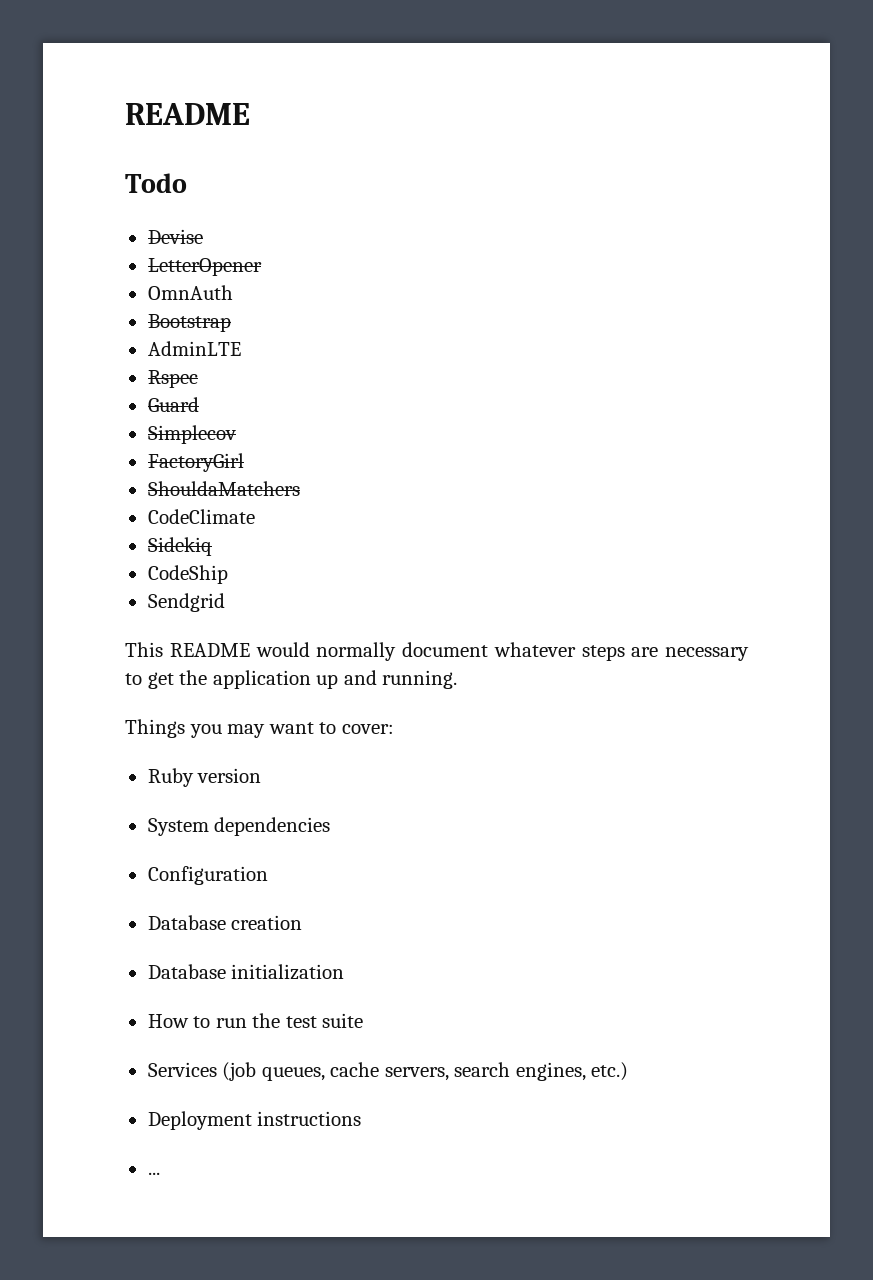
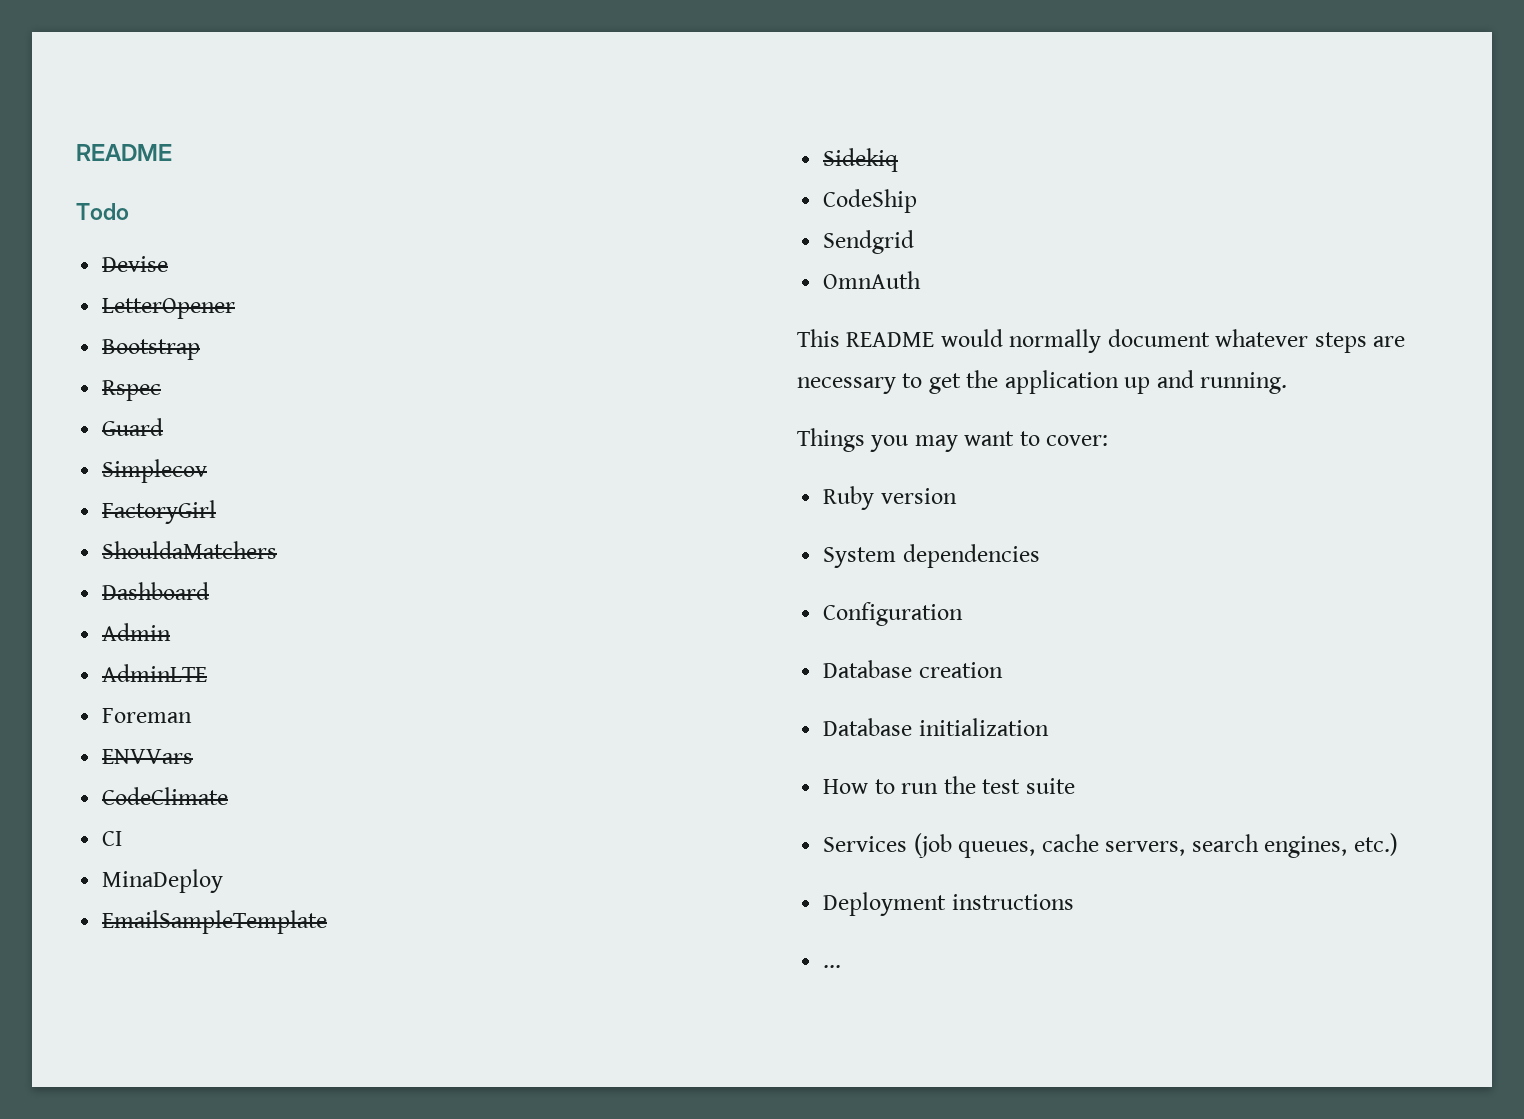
[147,285,233,300] // OmnAuth -> (236, 308) none
[147,341,241,356] // AdminLTE -> (201, 349) none
[147,509,255,524] CodeClimate -> [102,582,210,600] [102,623,172,641] [102,664,208,682] [102,708,193,723] [102,749,194,764] [102,787,229,805] [102,831,123,846] [102,869,224,893] [102,910,328,934] Dashboard // Admin // AdminLTE // Foreman // ENVVars // CodeClimate // CI // MinaDeploy // EmailSampleTemplate
(225, 602) none -> [823,271,922,289] // OmnAuth

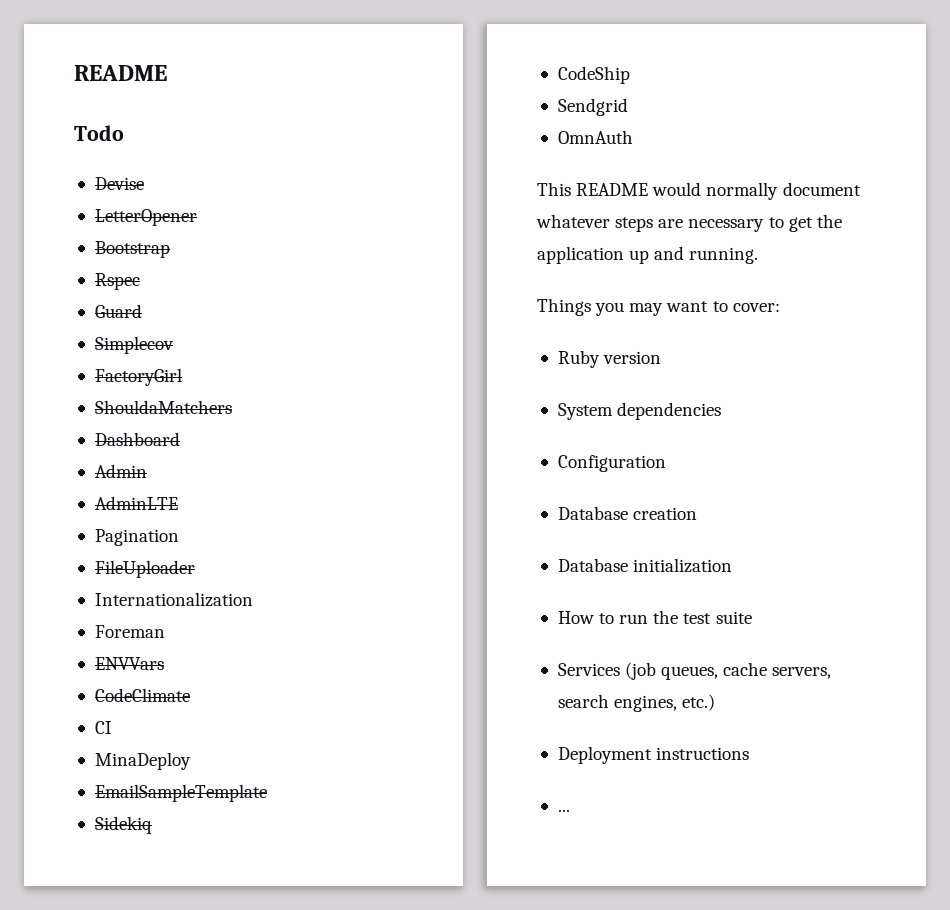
(208, 673) none -> [94,529,179,546] [94,560,195,578] [94,592,253,607] // Pagination // FileUploader // Internationalization

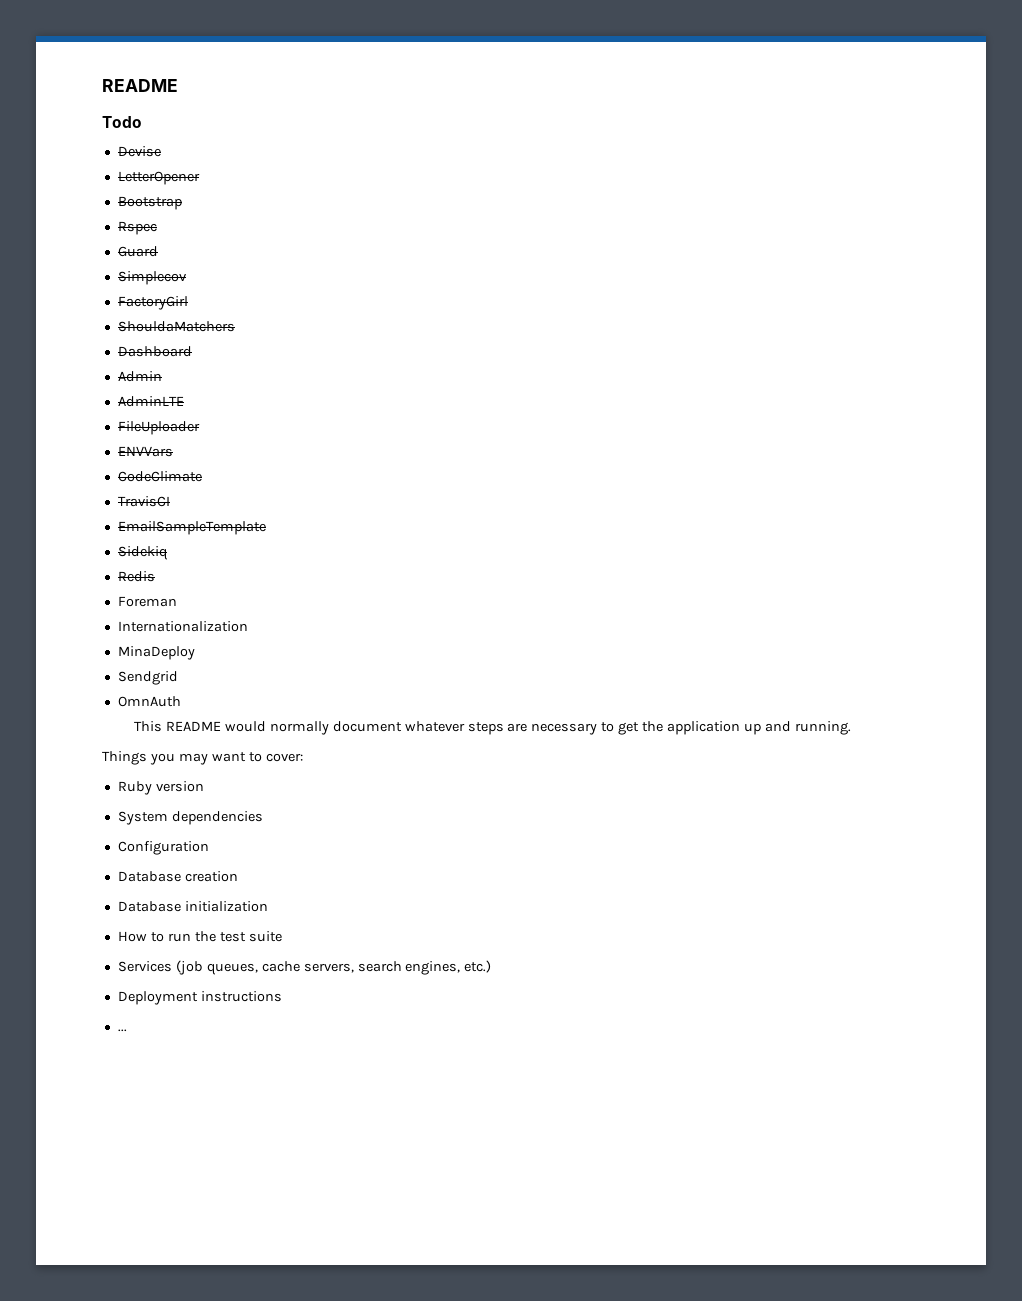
[94,529,179,546] // Pagination -> (184, 401) none
[94,592,253,607] [94,625,165,638] // Internationalization // Foreman -> (200, 428) none
[94,721,112,734] [94,752,191,770] CI // MinaDeploy -> [117,496,170,507] TravisCI
[557,66,630,84] CodeShip -> [117,571,155,582] [117,596,177,607] [117,621,248,632] [117,646,195,660] Redis // Foreman // Internationalization // MinaDeploy

